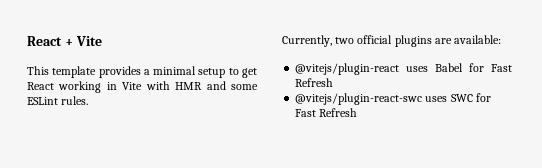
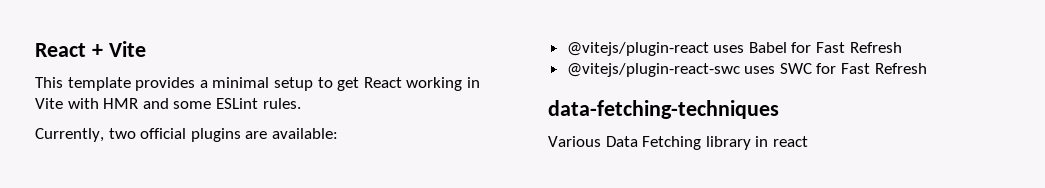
(358, 112) none -> [548,100,779,119] [548,136,808,150] // data-fetching-techniques // Various Data Fetching library in react

